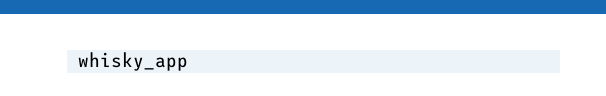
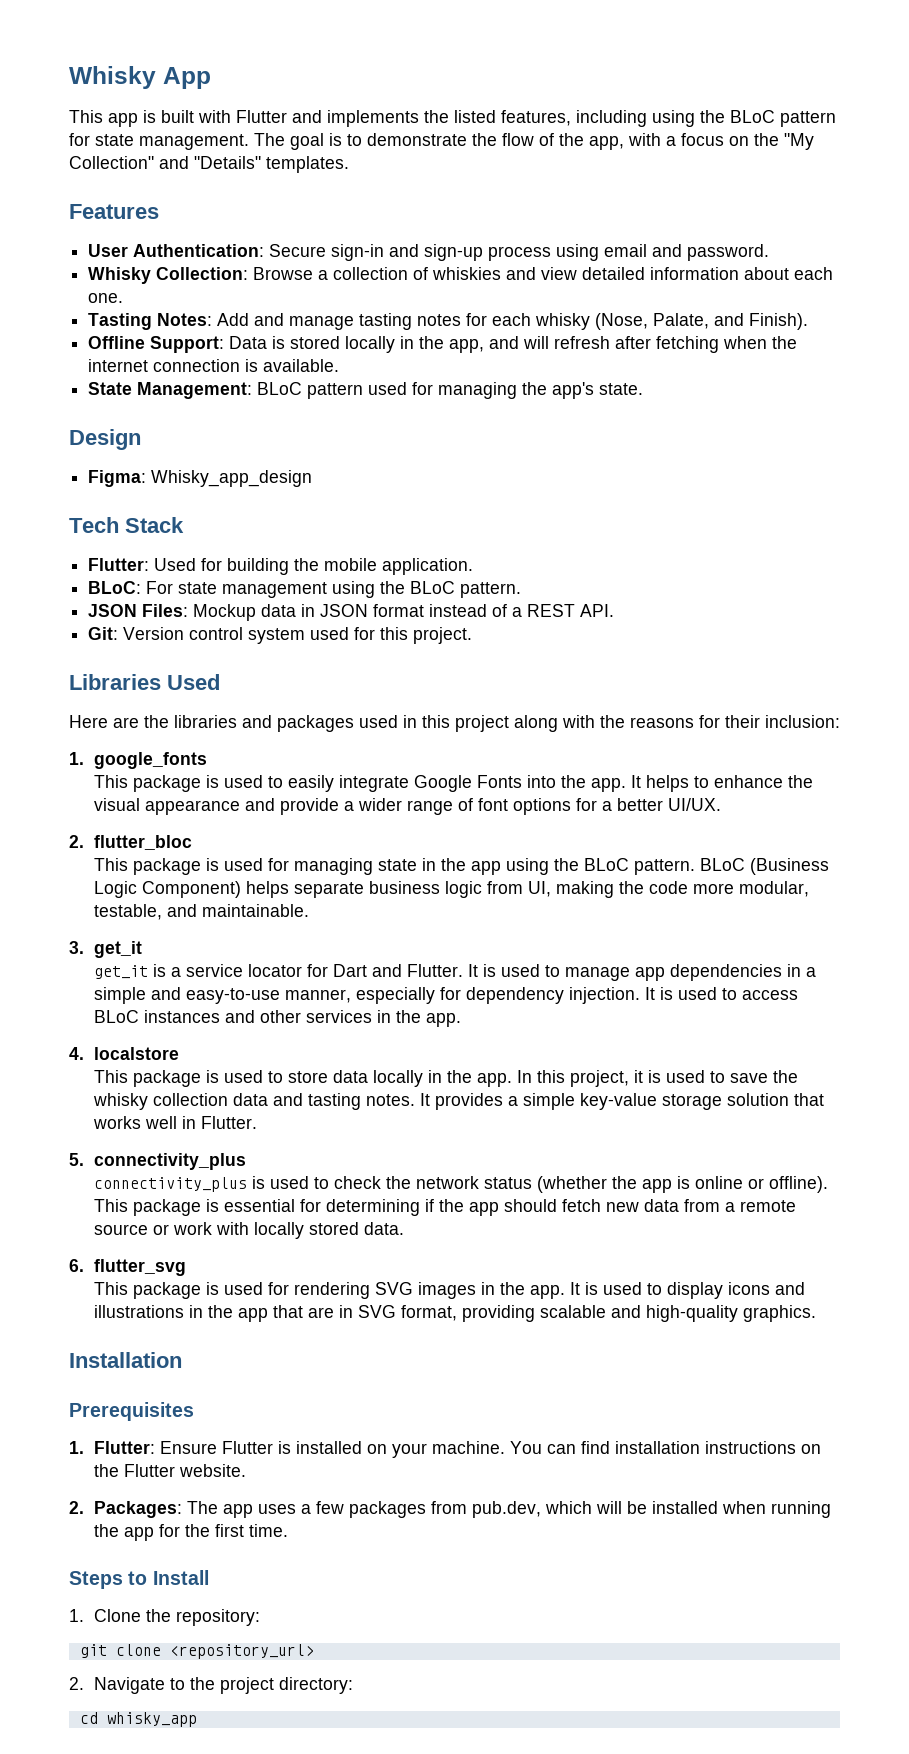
(77, 61) none -> [69,66,211,89] [69,110,836,127] [69,133,814,150] [69,156,349,173] [69,204,159,219] [88,244,770,261] [88,267,834,284] [88,293,124,303] [88,313,809,330] [88,336,798,353] [88,359,340,372] [88,382,644,399] [69,429,141,450] [88,470,313,487] [69,517,184,533] [88,558,474,575] [88,581,522,598] [88,604,615,621] [88,627,473,644] [69,674,220,690] [69,715,840,732] [69,752,208,769] [94,775,814,792] [94,798,722,815] [69,835,193,850] [94,858,830,875] [94,881,810,898] [94,904,310,920] [69,941,143,958] [94,964,817,981] [94,987,799,1004] [94,1010,462,1027] [69,1047,180,1060] [94,1070,799,1087] [93,1093,825,1110] [93,1116,258,1129] [69,1153,247,1170] [94,1176,829,1193] [94,1199,797,1216] [94,1222,405,1239] [69,1259,187,1276] [94,1282,806,1299] [94,1305,817,1322] [69,1352,182,1368] [69,1402,194,1421] [69,1441,822,1458] [94,1464,247,1477] [69,1501,832,1518] [94,1524,289,1541] [69,1570,209,1589] [69,1609,261,1626] [79,1644,314,1659] [69,1677,354,1694] [79,1712,98,1724] Whisky App // This app is built with Flutter and implements the listed features, including using the BLoC pattern for state management. The goal is to demonstrate the flow of the app, with a focus on the "My Collection" and "Details" templates. // Features // User Authentication: Secure sign-in and sign-up process using email and password. // Whisky Collection: Browse a collection of whiskies and view detailed information about each one. // Tasting Notes: Add and manage tasting notes for each whisky (Nose, Palate, and Finish). // Offline Support: Data is stored locally in the app, and will refresh after fetching when the internet connection is available. // State Management: BLoC pattern used for managing the app's state. // Design // Figma: Whisky_app_design // Tech Stack // Flutter: Used for building the mobile application. // BLoC: For state management using the BLoC pattern. // JSON Files: Mockup data in JSON format instead of a REST API. // Git: Version control system used for this project. // Libraries Used // Here are the libraries and packages used in this project along with the reasons for their inclusion: // 1. google_fonts // This package is used to easily integrate Google Fonts into the app. It helps to enhance the visual appearance and provide a wider range of font options for a better UI/UX. // 2. flutter_bloc // This package is used for managing state in the app using the BLoC pattern. BLoC (Business Logic Component) helps separate business logic from UI, making the code more modular, testable, and maintainable. // 3. get_it // get_it is a service locator for Dart and Flutter. It is used to manage app dependencies in a simple and easy-to-use manner, especially for dependency injection. It is used to access BLoC instances and other services in the app. // 4. localstore // This package is used to store data locally in the app. In this project, it is used to save the whisky collection data and tasting notes. It provides a simple key-value storage solution that works well in Flutter. // 5. connectivity_plus // connectivity_plus is used to check the network status (whether the app is online or offline). This package is essential for determining if the app should fetch new data from a remote source or work with locally stored data. // 6. flutter_svg // This package is used for rendering SVG images in the app. It is used to display icons and illustrations in the app that are in SVG format, providing scalable and high-quality graphics. // Installation // Prerequisites // 1. Flutter: Ensure Flutter is installed on your machine. You can find installation instructions on the Flutter website. // 2. Packages: The app uses a few packages from pub.dev, which will be installed when running the app for the first time. // Steps to Install // 1. Clone the repository: // git clone <repository_url> // 2. Navigate to the project directory: // cd

